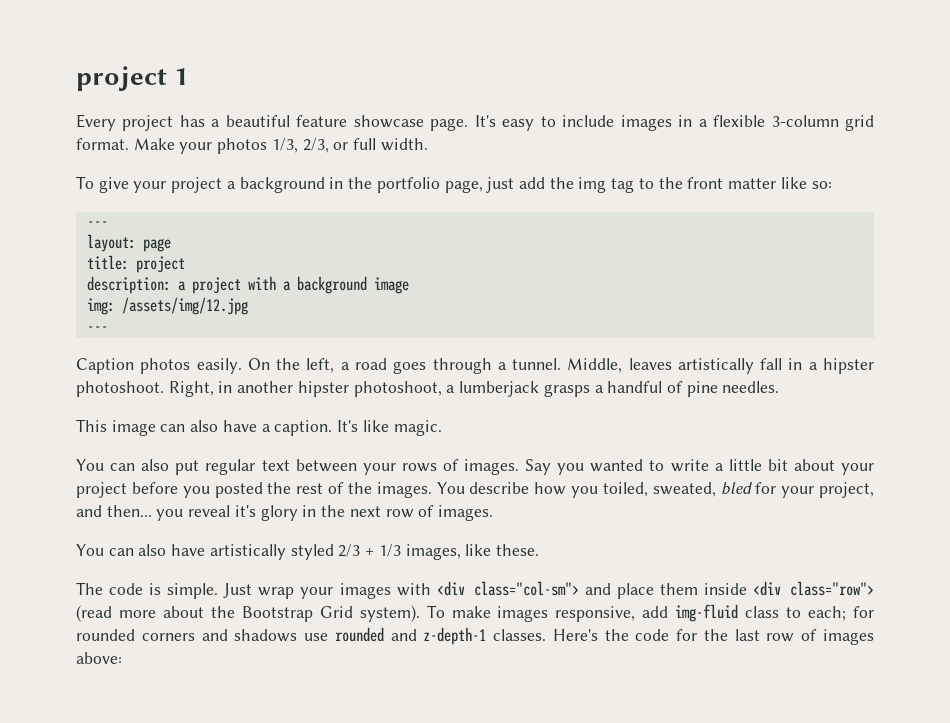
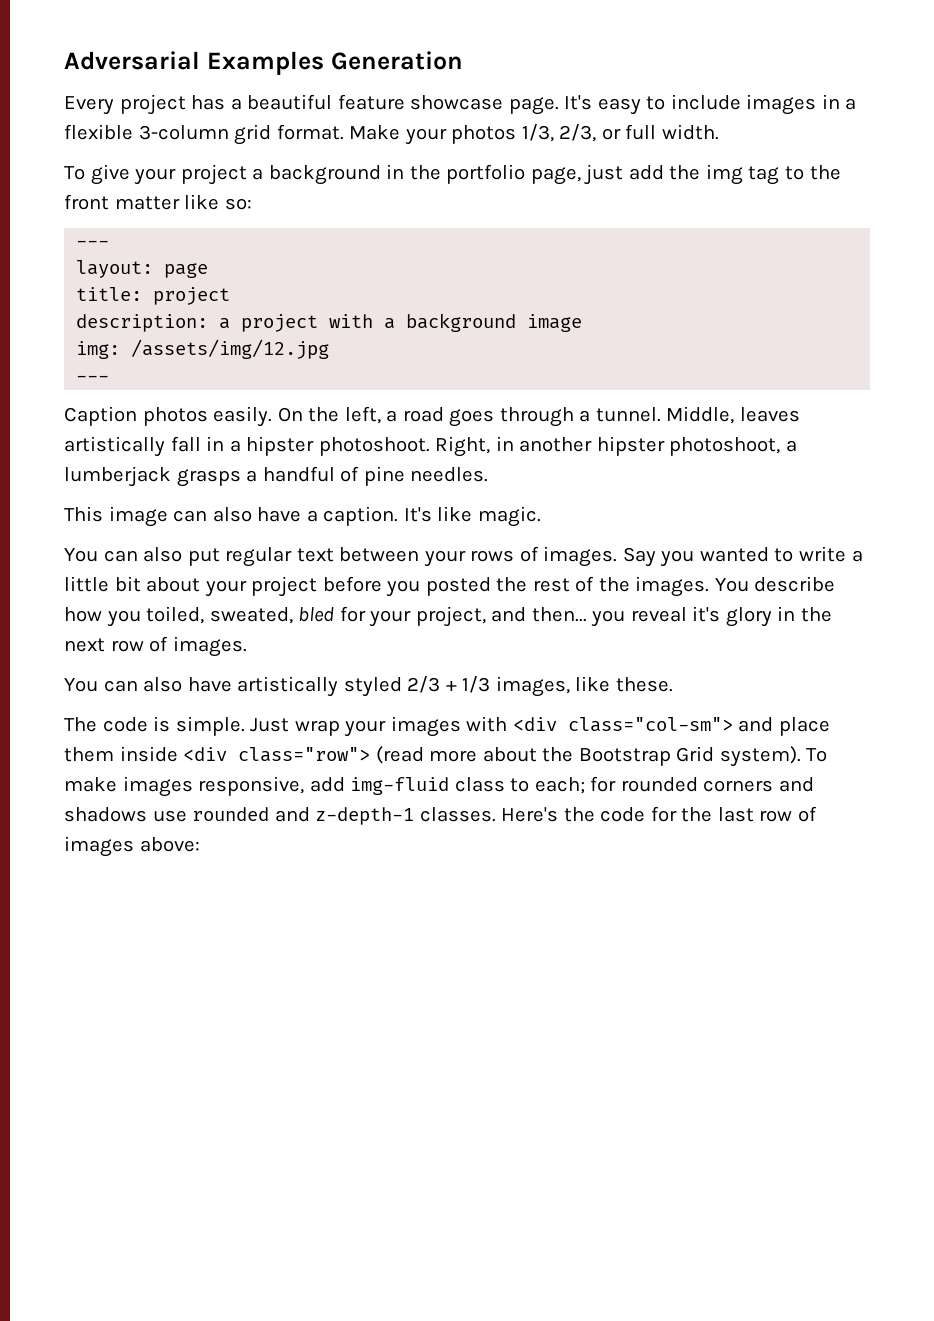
[76,66,189,91] project 1 -> [64,51,463,75] Adversarial Examples Generation

